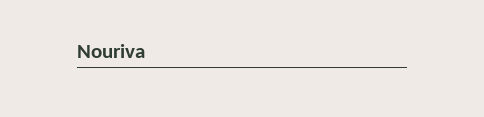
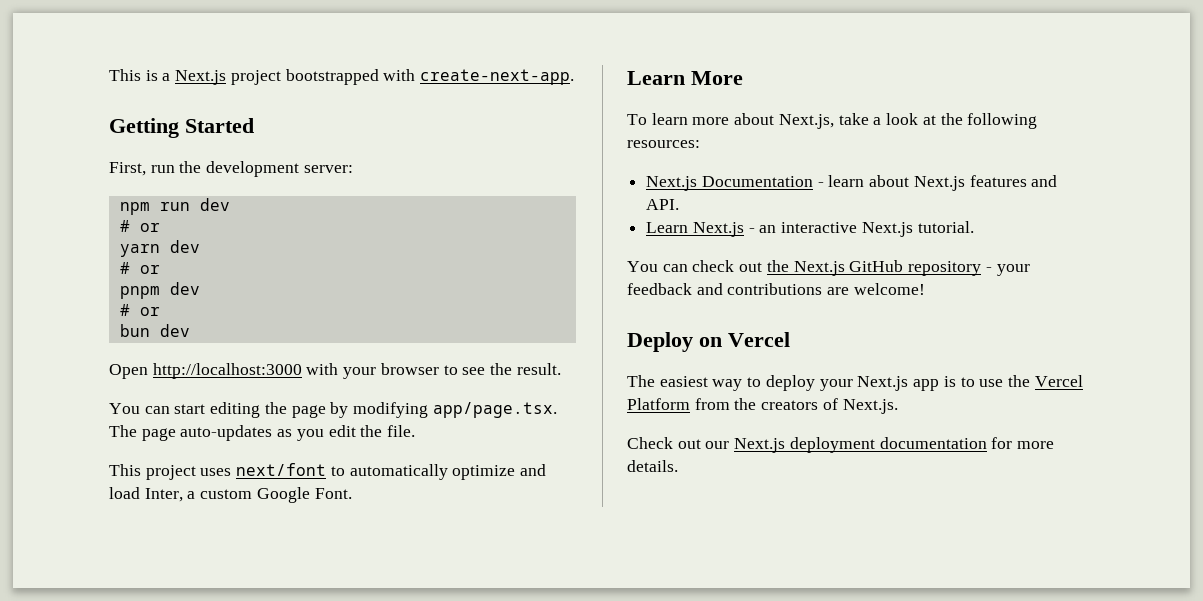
[77,44,145,58] Nouriva -> [109,69,575,85] [109,118,254,138] [109,161,353,177] [119,198,230,215] [119,220,160,232] [119,240,200,257] [119,262,160,274] [119,282,200,299] [119,304,160,316] [119,324,190,337] [109,363,561,379] [109,402,557,418] [109,425,416,441] [109,463,547,480] [109,487,352,503] [627,71,743,85] [627,113,1038,129] [627,140,700,148] [646,175,1058,191] [646,199,680,210] [646,221,974,237] [627,260,1030,276] [627,283,925,295] [627,332,790,352] [627,375,1083,391] [627,398,898,414] [627,437,1055,453] [627,460,678,472] This is a Next.js project bootstrapped with create-next-app. // Getting Started // First, run the development server: // npm run dev // # or // yarn dev // # or // pnpm dev // # or // bun dev // Open http://localhost:3000 with your browser to see the result. // You can start editing the page by modifying app/page.tsx. The page auto-updates as you edit the file. // This project uses next/font to automatically optimize and load Inter, a custom Google Font. // Learn More // To learn more about Next.js, take a look at the following resources: // Next.js Documentation - learn about Next.js features and API. // Learn Next.js - an interactive Next.js tutorial. // You can check out the Next.js GitHub repository - your feedback and contributions are welcome! // Deploy on Vercel // The easiest way to deploy your Next.js app is to use the Vercel Platform from the creators of Next.js. // Check out our Next.js deployment documentation for more details.

